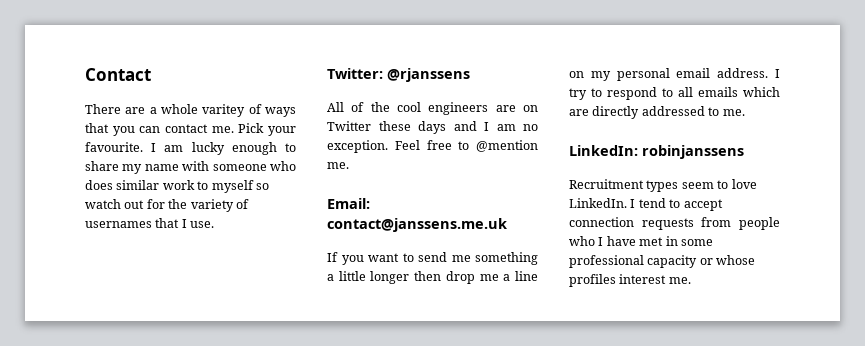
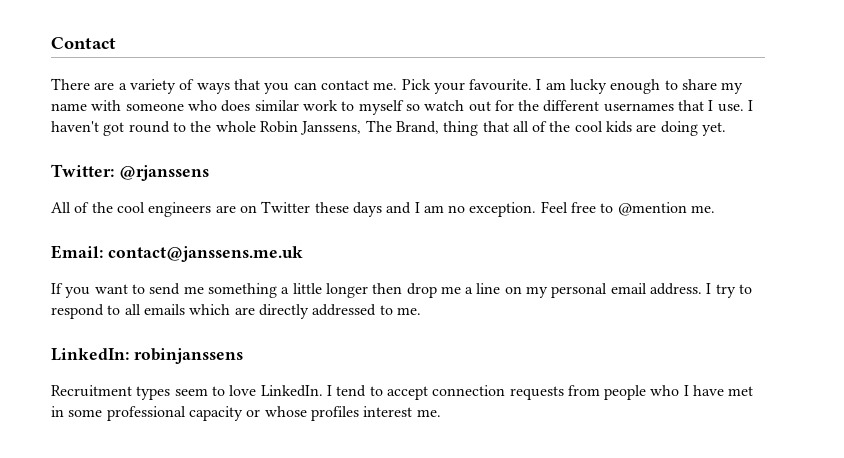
[161,104,246,117] whole varitey -> [129,79,176,94] variety
[190,199,249,212] variety of -> [543,100,600,112] different
(215, 224) none -> [748,100,754,111] [51,120,727,136] I haven't got round to the whole Robin Janssens, The Brand, thing that all of the cool kids are doing yet.

